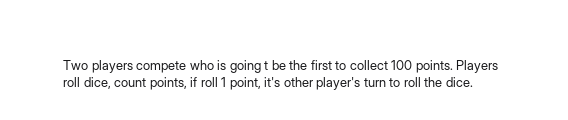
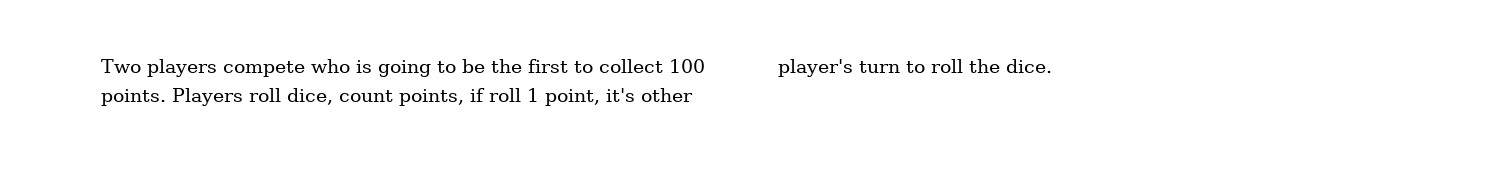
[264,61,269,70] t -> [436,61,456,73] to

